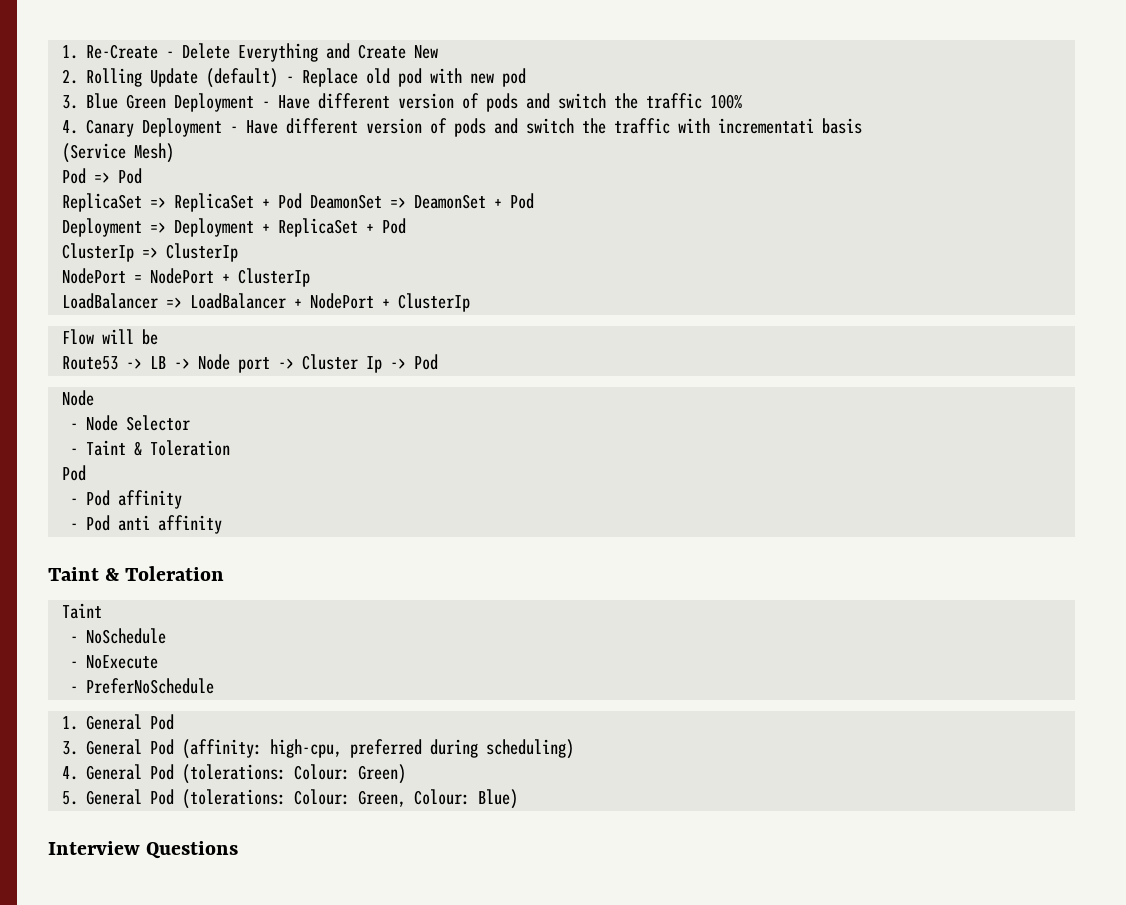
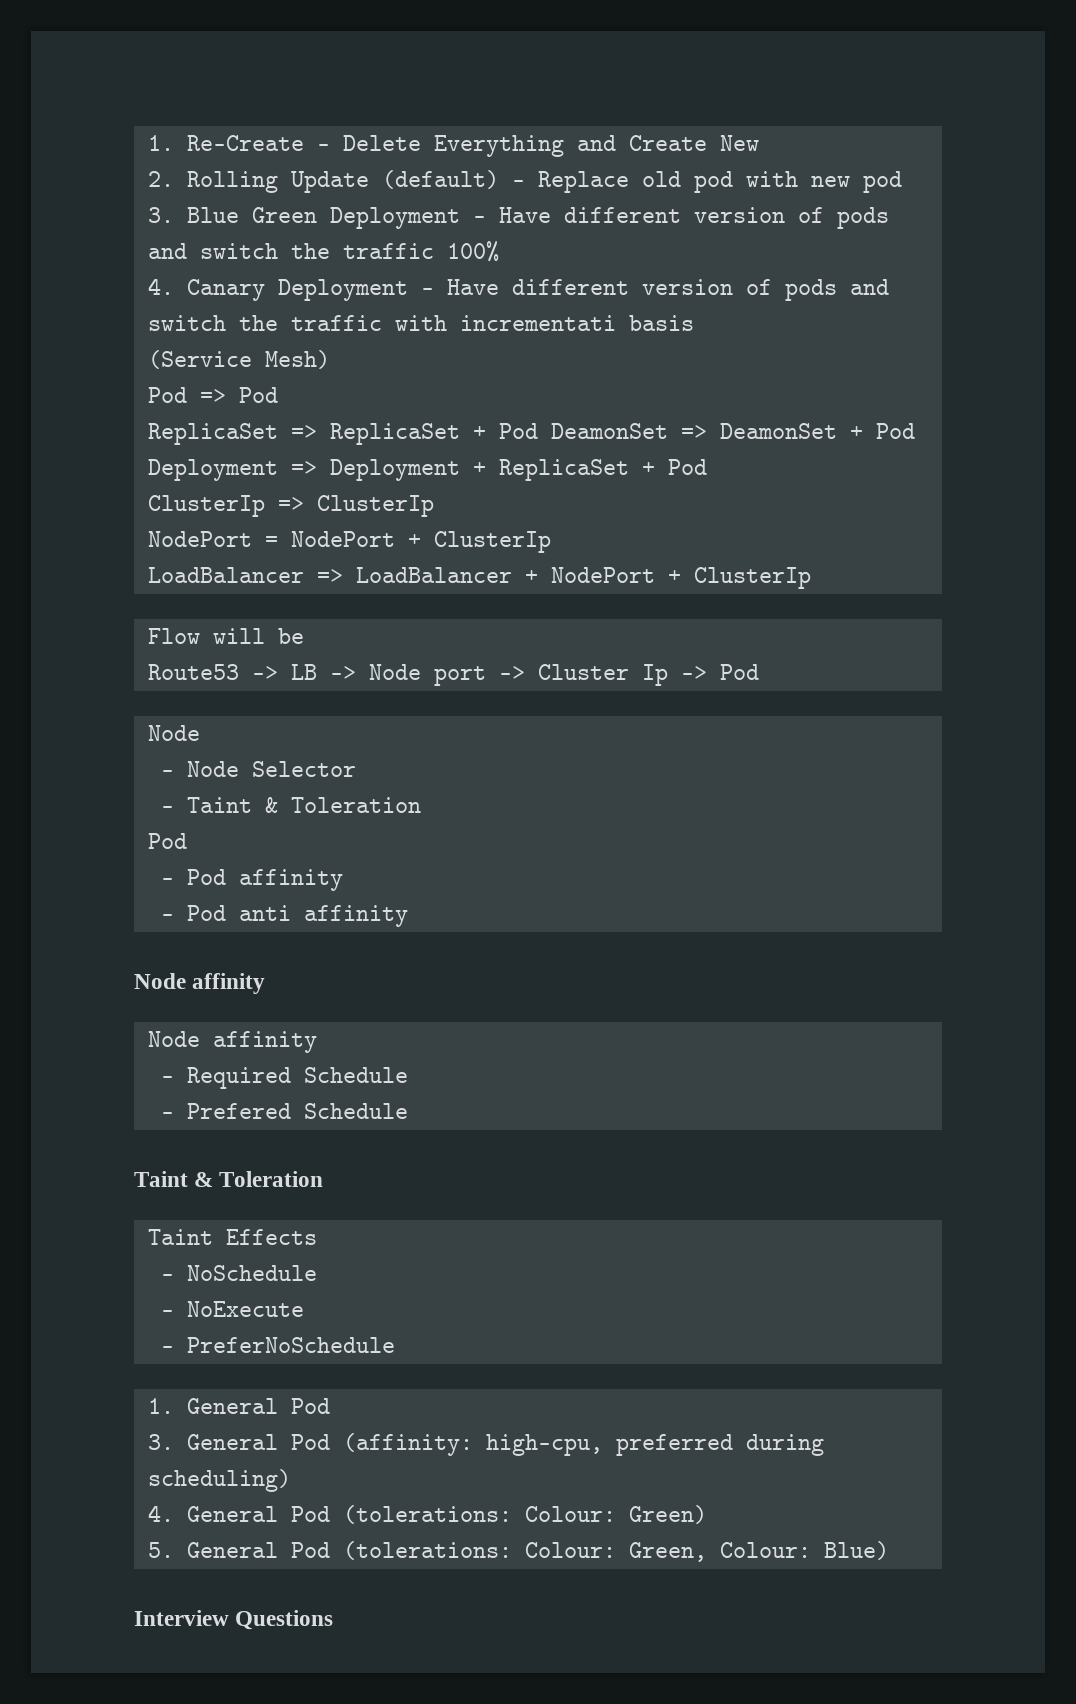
(222, 524) none -> [134,973,266,994] [147,1031,317,1053] [160,1067,408,1089] [160,1103,408,1119] // Node affinity // Node affinity // - Required Schedule // - Prefered Schedule
(102, 611) none -> [225,1229,317,1245] Effects

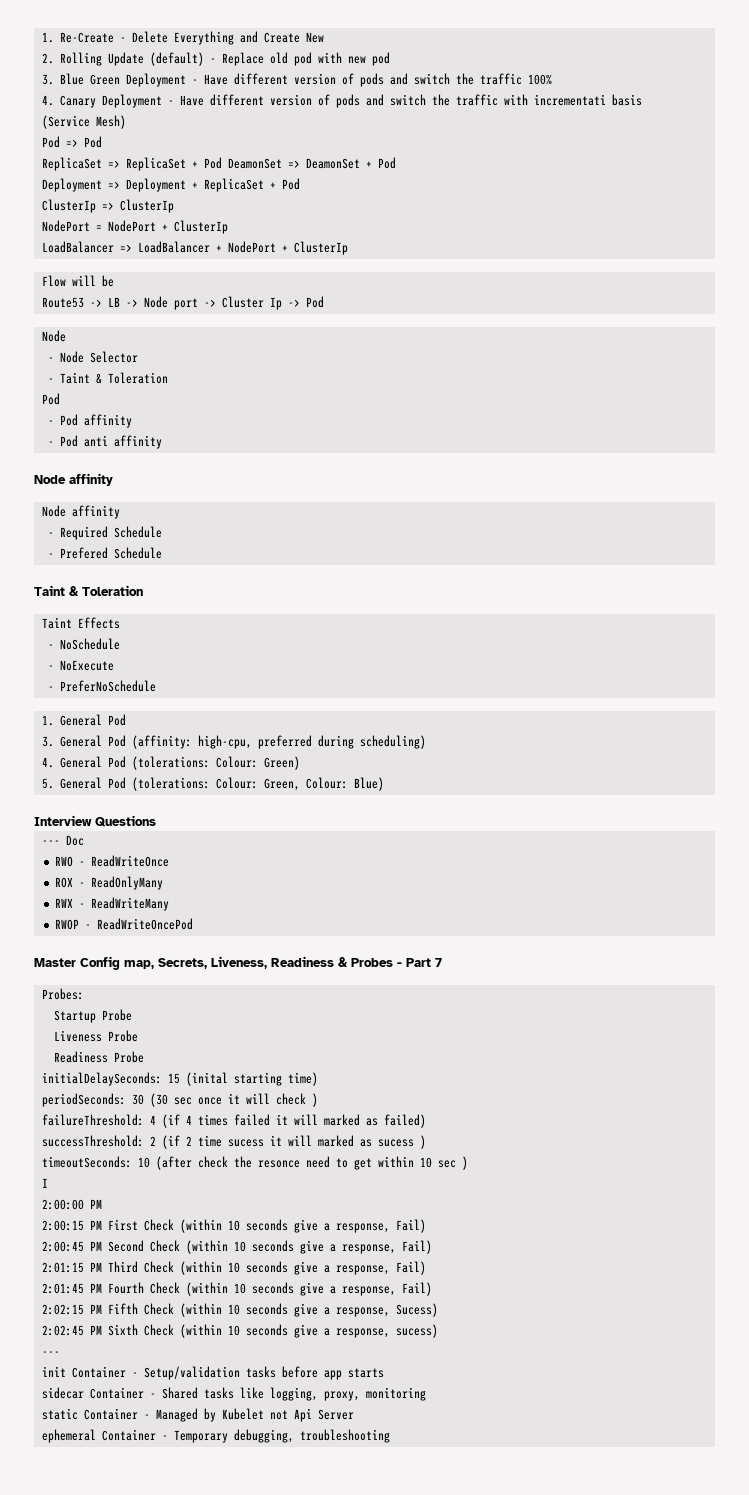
(334, 1620) none -> [41,835,84,846] [55,855,170,867] [55,876,164,890] [55,897,170,911] [55,918,194,930] [34,956,442,970] [41,988,84,1000] [53,1009,132,1023] [53,1030,138,1042] [53,1051,144,1063] [41,1072,318,1086] [41,1093,318,1107] [41,1114,426,1128] [41,1135,426,1149] [41,1156,468,1170] [41,1178,48,1188] [41,1199,102,1210] [41,1219,426,1233] [41,1240,432,1254] [41,1261,426,1275] [41,1282,432,1296] [41,1303,438,1317] [41,1324,438,1338] [41,1351,60,1356] [41,1366,384,1380] [41,1387,426,1401] [41,1408,354,1422] [41,1429,390,1443] // --- Doc // RWO - ReadWriteOnce // ROX - ReadOnlyMany // RWX - ReadWriteMany // RWOP - ReadWriteOncePod // Master Config map, Secrets, Liveness, Readiness & Probes - Part 7 // Probes: // Startup Probe // Liveness Probe // Readiness Probe // initialDelaySeconds: 15 (inital starting time) // periodSeconds: 30 (30 sec once it will check ) // failureThreshold: 4 (if 4 times failed it will marked as failed) // successThreshold: 2 (if 2 time sucess it will marked as sucess ) // timeoutSeconds: 10 (after check the resonce need to get within 10 sec ) // I // 2:00:00 PM // 2:00:15 PM First Check (within 10 seconds give a response, Fail) // 2:00:45 PM Second Check (within 10 seconds give a response, Fail) // 2:01:15 PM Third Check (within 10 seconds give a response, Fail) // 2:01:45 PM Fourth Check (within 10 seconds give a response, Fail) // 2:02:15 PM Fifth Check (within 10 seconds give a response, Sucess) // 2:02:45 PM Sixth Check (within 10 seconds give a response, sucess) // --- // init Container - Setup/validation tasks before app starts // sidecar Container - Shared tasks like logging, proxy, monitoring // static Container - Managed by Kubelet not Api Server // ephemeral Container - Temporary debugging, troubleshooting

